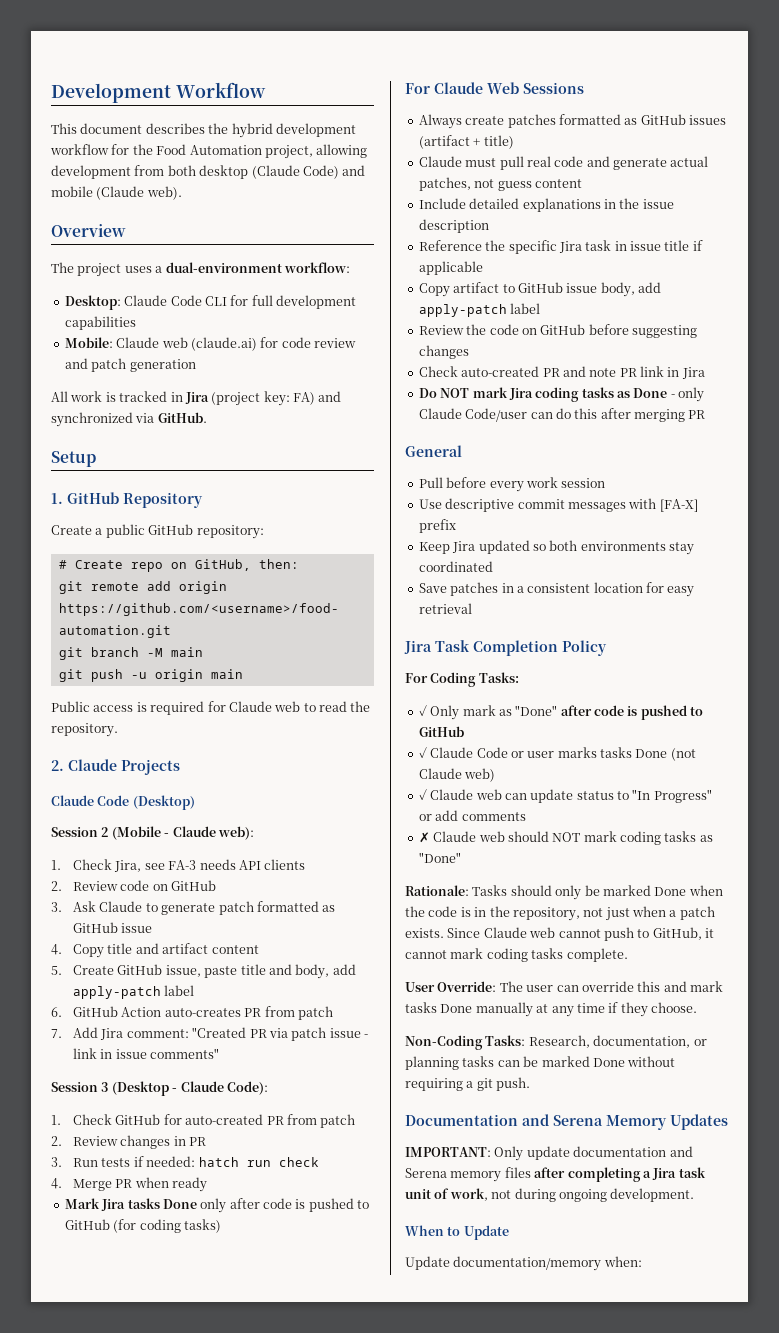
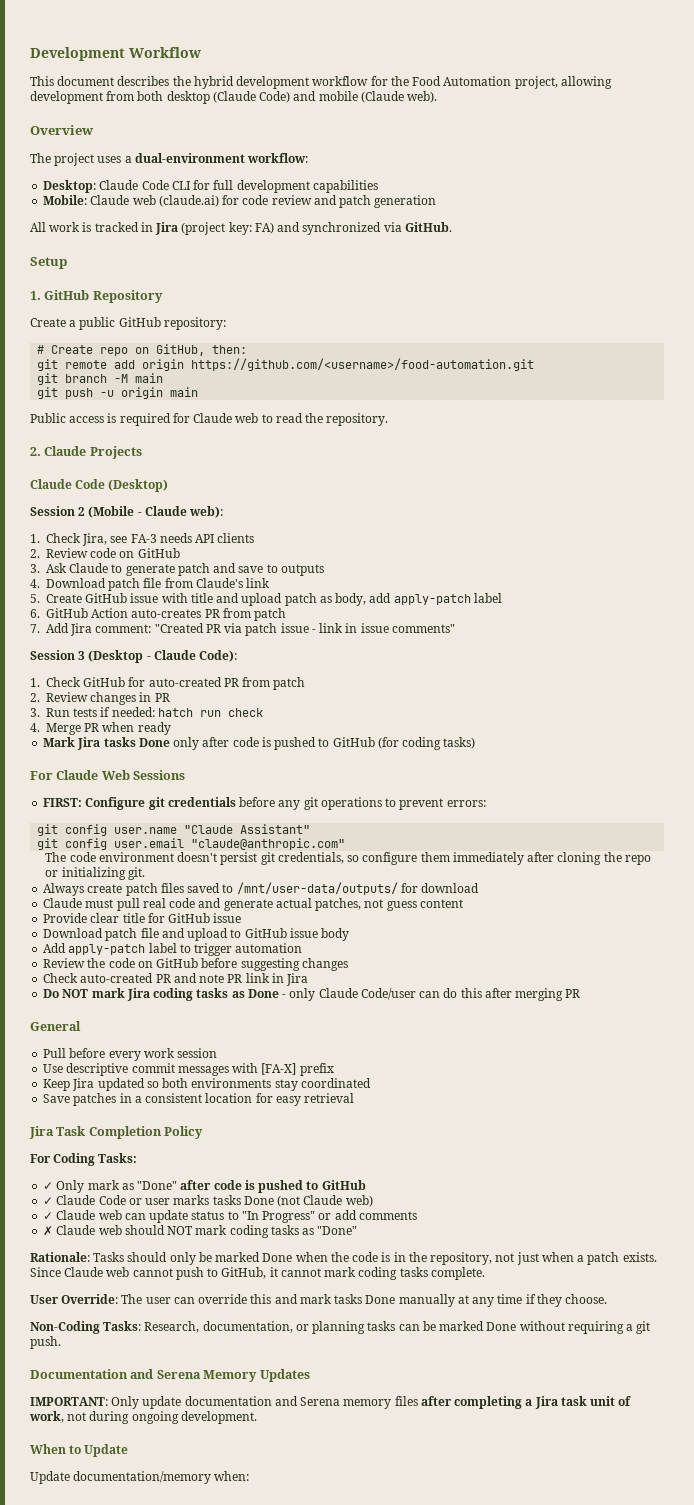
[256,901,336,912] [73,922,153,933] [51,943,259,958] [51,964,292,978] formatted as GitHub issue // 4. Copy title and artifact content // 5. Create GitHub issue, paste title and -> [213,563,324,576] [30,578,271,591] [30,593,332,606] and save to outputs // 4. Download patch file from Claude's link // 5. Create GitHub issue with title and upload patch as
[418,114,726,129] [418,135,514,149] Always create patches formatted as GitHub issues (artifact + title) -> [43,797,486,810] [37,824,311,836] [37,838,346,850] [45,852,651,865] [45,867,145,880] [43,882,480,896] FIRST: Configure git credentials before any git operations to prevent errors: // git config user.name "Claude Assistant" // git config user.email "claude@anthropic.com" // The code environment doesn't persist git credentials, so configure them immediately after cloning the repo or initializing git. // Always create patch files saved to /mnt/user-data/outputs/ for download
[418,198,674,212] [418,219,489,233] [418,240,703,254] [418,261,483,275] [418,282,500,297] Include detailed explanations in the issue description // Reference the specific Jira task in issue title if applicable // Copy artifact -> [43,913,242,923] [43,928,229,941] Provide clear title for GitHub issue // Download patch file and upload
[600,282,661,297] [418,303,541,317] body, add apply-patch label -> [321,928,350,941] [43,943,303,956] body // Add apply-patch label to trigger automation

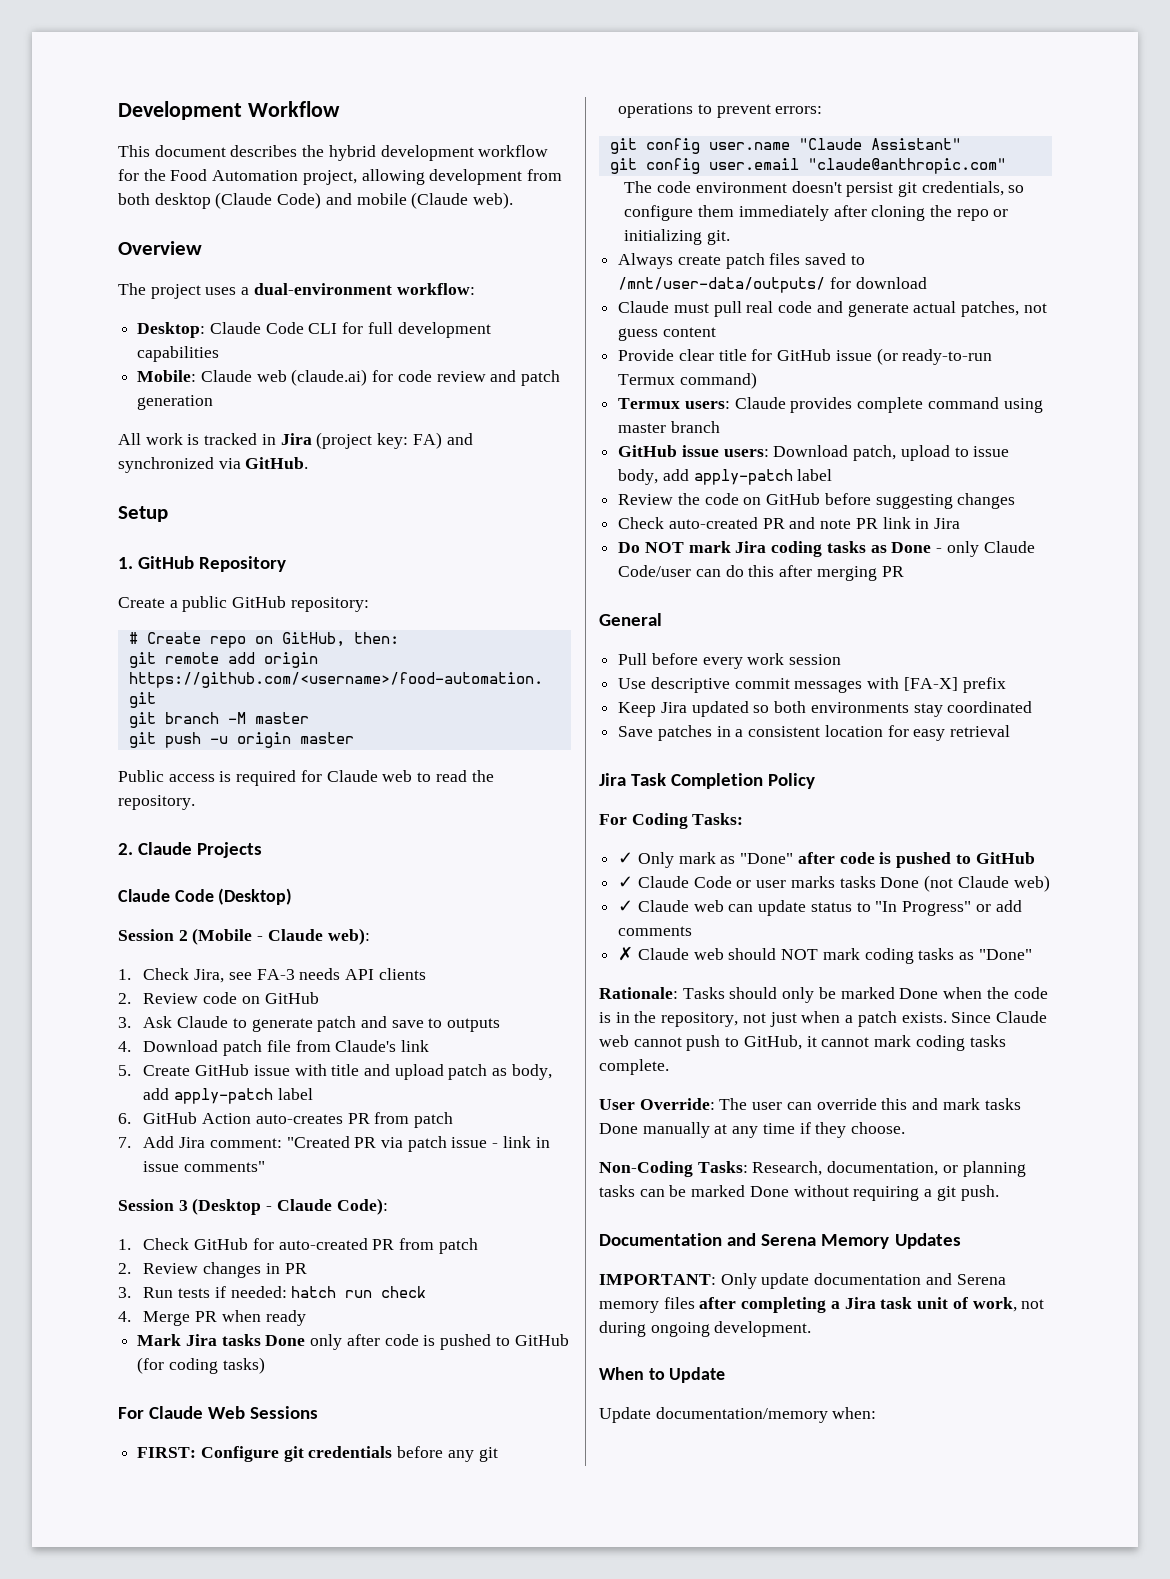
[135,373,164,383] main -> [254,712,309,724] master
[170,387,199,397] main -> [299,732,354,744] master
[43,928,350,941] [43,943,303,956] // Download patch file and upload to GitHub issue body // Add apply-patch label to trigger automation -> [876,348,993,365] [618,372,757,389] [618,397,1043,413] [618,421,720,433] [618,445,1010,461] [618,469,833,485] (or ready-to-run Termux command) // Termux users: Claude provides complete command using master branch // GitHub issue users: Download patch, upload to issue body, add apply-patch label

